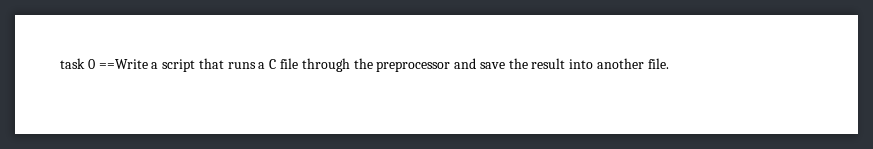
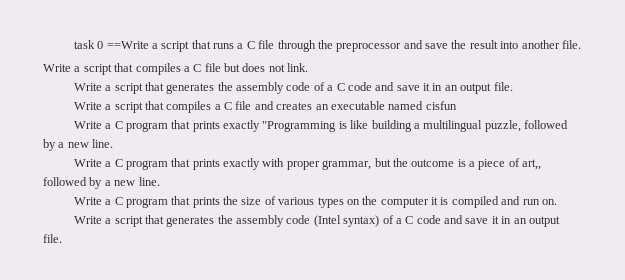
(669, 63) none -> [43,63,309,75] [73,82,513,94] [73,101,457,113] [73,120,569,132] [43,139,114,151] [73,158,542,170] [43,177,160,189] [73,196,557,208] [73,215,560,227] [43,234,62,243] // Write a script that compiles a C file but does not link. // Write a script that generates the assembly code of a C code and save it in an output file. // Write a script that compiles a C file and creates an executable named cisfun // Write a C program that prints exactly "Programming is like building a multilingual puzzle, followed by a new line. // Write a C program that prints exactly with proper grammar, but the outcome is a piece of art,, followed by a new line. // Write a C program that prints the size of various types on the computer it is compiled and run on. // Write a script that generates the assembly code (Intel syntax) of a C code and save it in an output file.

